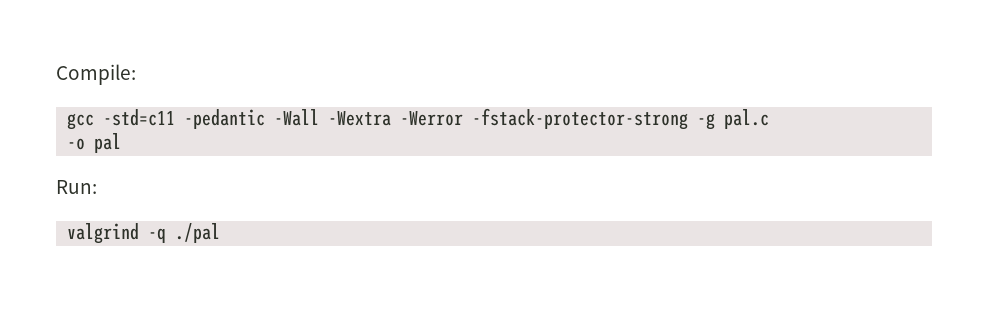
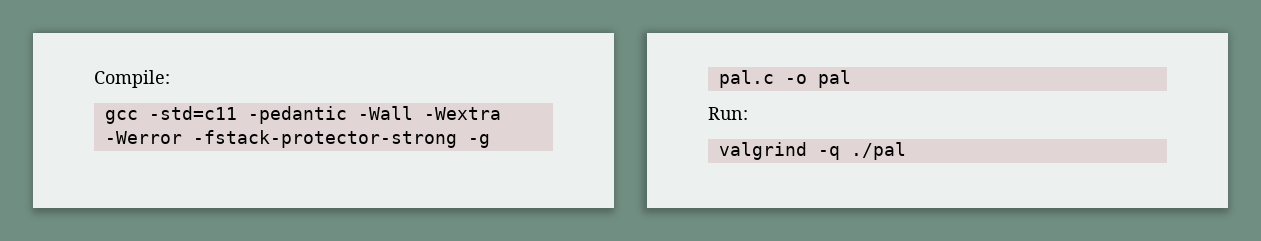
(770, 119) // -> (774, 79) none

